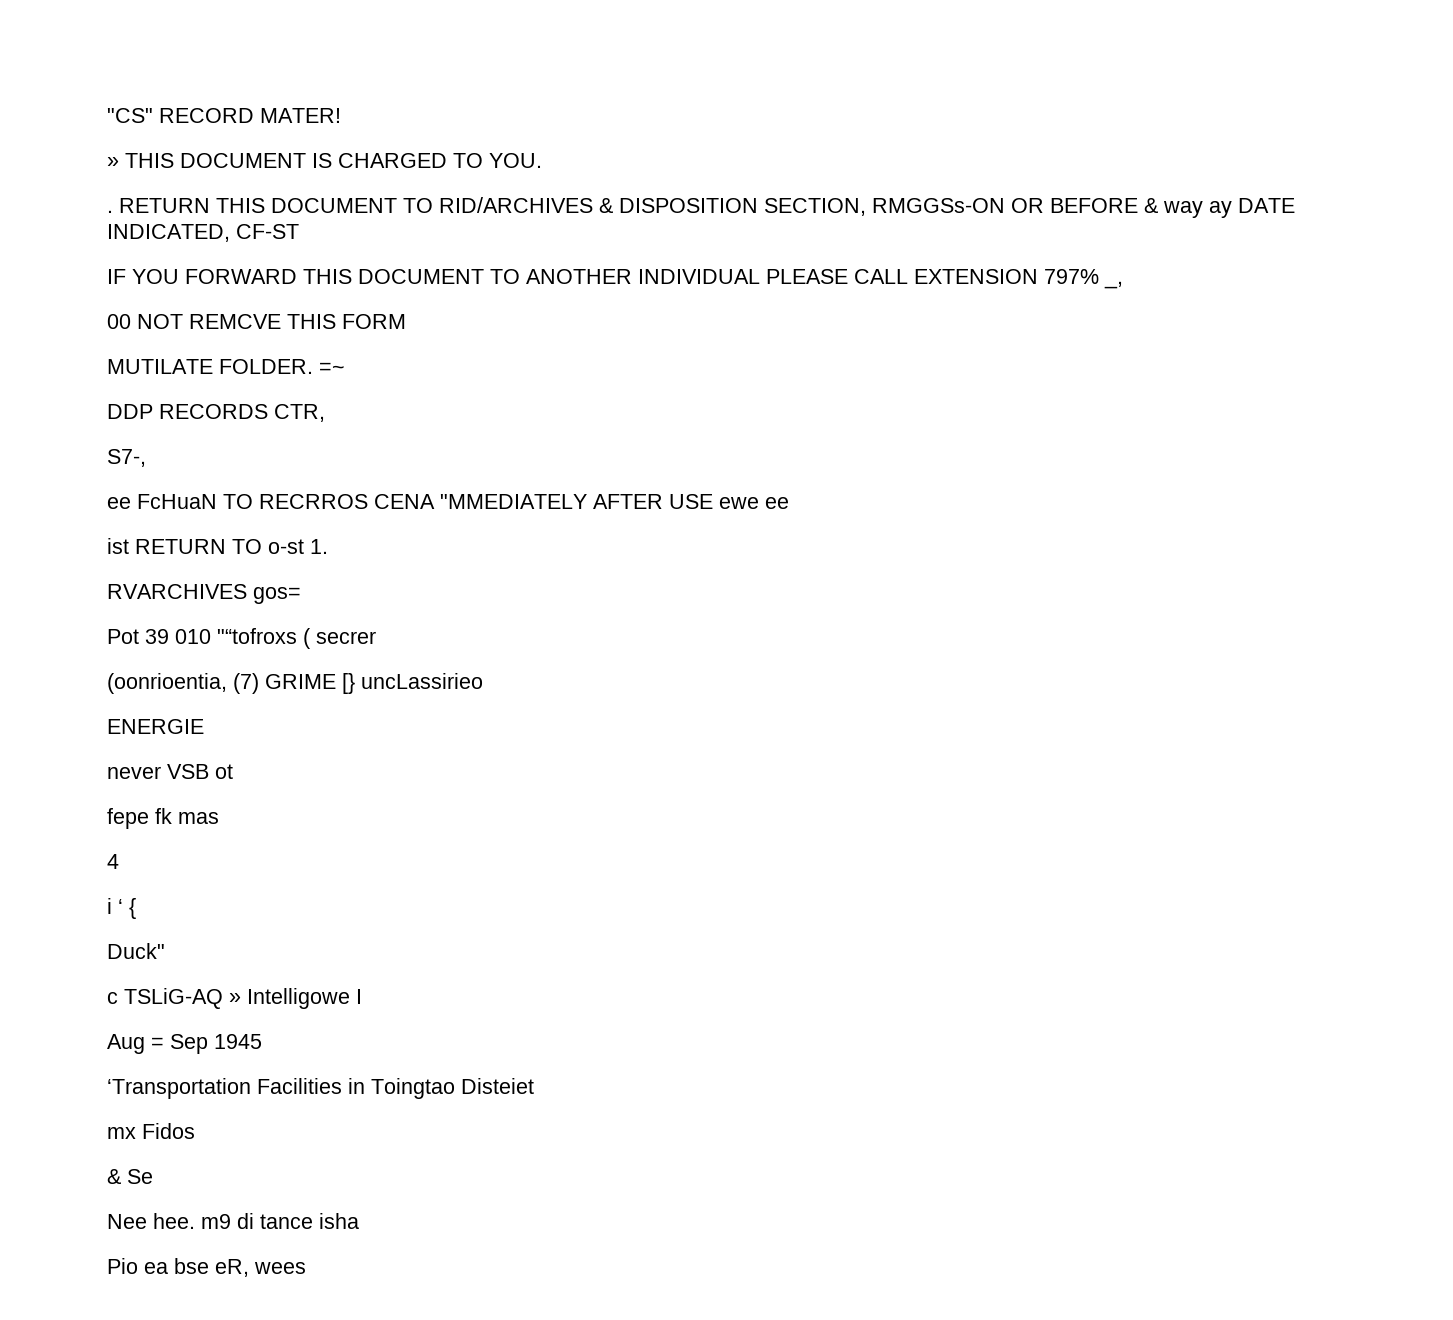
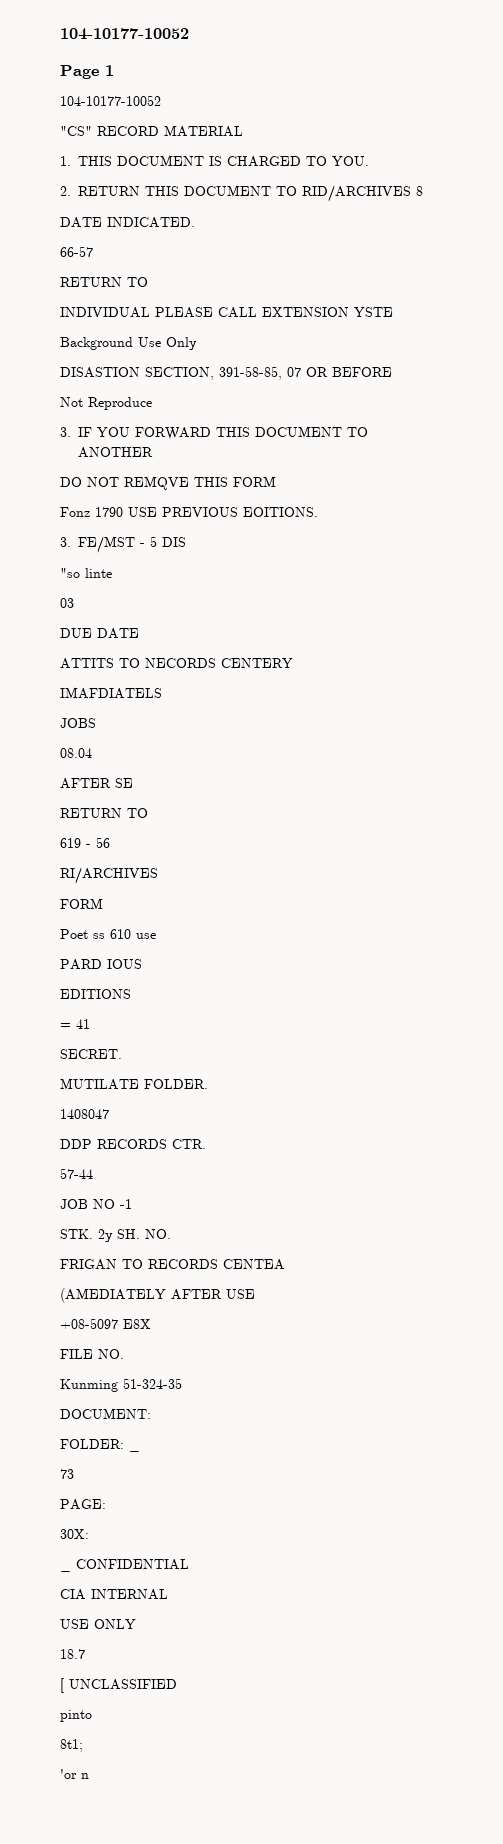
[107,108,341,123] [107,157,119,168] "CS" RECORD MATER! // » -> [60,28,189,40] [60,65,114,79] [60,95,161,106] [60,125,243,137] [60,156,71,166] 104-10177-10052 // Page 1 // 104-10177-10052 // "CS" RECORD MATERIAL // 1.
[107,210,113,213] . -> [60,186,71,196] 2.
[599,198,1295,218] [107,224,299,242] & DISPOSITION SECTION, RMGGSs-ON OR BEFORE & way ay DATE INDICATED, CF-ST // -> [416,186,423,196] [60,217,195,228] [60,246,93,257] [60,277,148,287] [60,307,393,318] [60,337,197,350] [60,366,392,380] [60,397,152,410] [60,427,71,437] 8 // DATE INDICATED. // 66-57 // RETURN TO // INDIVIDUAL PLEASE CALL EXTENSION YSTE // Background Use Only // DISASTION SECTION, 391-58-85, 07 OR BEFORE // Not Reproduce // 3.
[638,269,1123,289] [107,314,406,329] INDIVIDUAL PLEASE CALL EXTENSION 797% _, // 00 NOT REMCVE THIS FORM -> [60,476,276,490] [60,507,318,517] [60,536,186,553] [60,568,112,578] [60,598,74,608] [60,628,139,639] [60,658,293,669] [60,687,162,699] [60,718,96,728] [60,748,92,758] [60,778,133,789] [60,808,148,818] [60,837,110,848] [60,867,158,884] [60,898,103,909] [60,929,156,939] [60,959,142,970] [60,989,131,999] [60,1019,90,1029] [60,1049,122,1059] // DO NOT REMQVE THIS FORM // Fonz 1790 USE PREVIOUS EOITIONS. // 3. FE/MST - 5 DIS // "so linte // 03 // DUE DATE // ATTITS TO NECORDS CENTERY // IMAFDIATELS // JOBS // 08.04 // AFTER SE // RETURN TO // 619 - 56 // RI/ARCHIVES // FORM // Poet ss 610 use // PARD IOUS // EDITIONS // = 41 // SECRET.
[319,362,345,374] =~ -> [60,1109,109,1119] // 1408047
[274,404,325,422] [107,449,146,467] [107,494,789,509] [107,538,328,554] [107,584,301,604] [107,628,376,649] [107,673,483,694] [107,719,204,734] [107,764,233,779] [107,808,219,829] [107,854,119,869] [107,898,136,919] [107,943,165,959] [107,988,362,1009] [107,1034,262,1054] [107,1078,534,1099] [107,1123,195,1139] [107,1169,153,1184] [107,1213,359,1229] [107,1258,306,1277] CTR, // S7-, // ee FcHuaN TO RECRROS CENA "MMEDIATELY AFTER USE ewe ee // ist RETURN TO o-st 1. // RVARCHIVES gos= // Pot 39 010 "“tofroxs ( secrer // (oonrioentia, (7) GRIME [} uncLassirieo // ENERGIE // never VSB ot // fepe fk mas // 4 // i ‘ { // Duck" // c TSLiG-AQ » Intelligowe I // Aug = Sep 1945 // ‘Transportation Facilities in Toingtao Disteiet // mx Fidos // & Se // Nee hee. m9 di tance isha // Pio ea bse eR, wees -> [172,1139,206,1149] [60,1168,93,1179] [60,1199,132,1209] [60,1229,171,1242] [60,1259,285,1270] [60,1288,255,1303] [60,1318,151,1329] [60,1349,124,1359] [60,1378,182,1392] [60,1408,151,1419] [60,1439,124,1449] [129,1449,140,1452] [60,1469,74,1479] [60,1499,106,1510] [60,1529,89,1539] [60,1559,189,1572] [60,1589,168,1600] [60,1619,136,1629] [60,1649,85,1659] [60,1678,177,1693] [60,1710,92,1722] [60,1739,83,1752] [60,1769,89,1779] CTR. // 57-44 // JOB NO -1 // STK. 2y SH. NO. // FRIGAN TO RECORDS CENTEA // (AMEDIATELY AFTER USE // +08-5097 E8X // FILE NO. // Kunming 51-324-35 // DOCUMENT: // FOLDER: _ // 73 // PAGE: // 30X: // _ CONFIDENTIAL // CIA INTERNAL // USE ONLY // 18.7 // [ UNCLASSIFIED // pinto // 8t1; // 'or n

